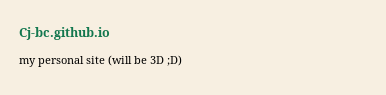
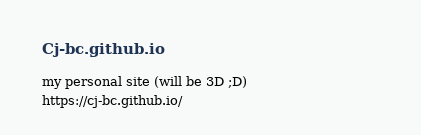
(182, 60) none -> [42,95,183,108] https://cj-bc.github.io/

